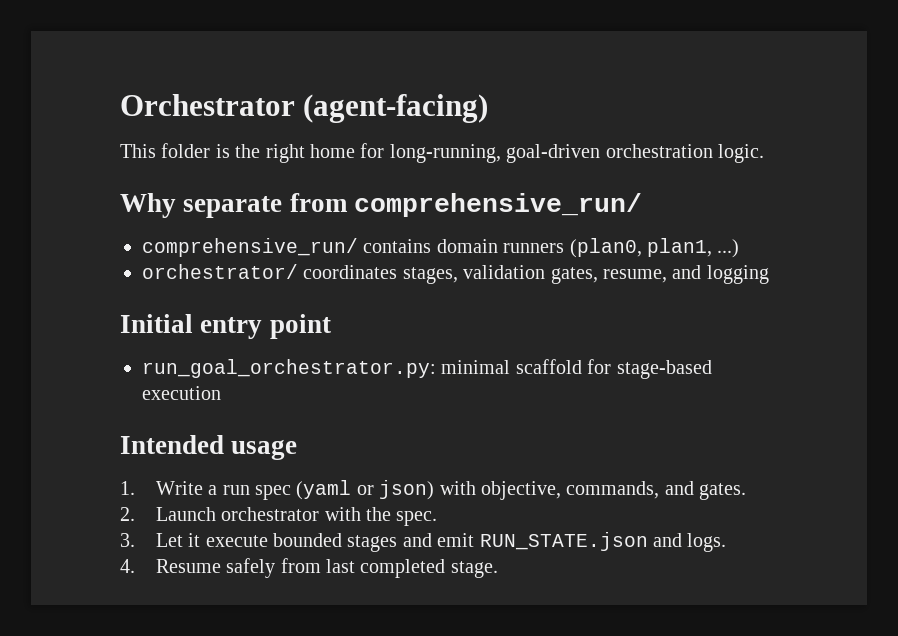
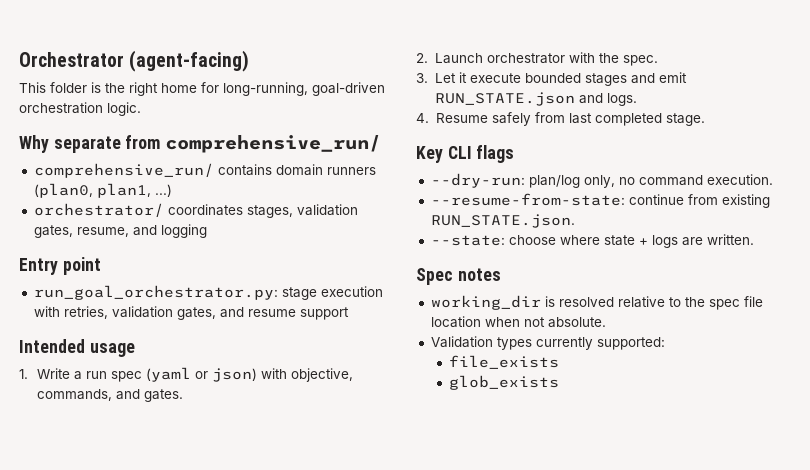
[120,314,263,339] Initial entry -> [19,258,58,275] Entry
[441,359,712,379] [142,386,221,400] minimal scaffold for stage-based execution -> [281,286,383,300] [33,306,349,320] stage execution with retries, validation gates, and resume support
(498, 569) none -> [416,145,515,163] [430,173,773,188] [430,193,770,208] [430,214,575,228] [430,234,754,248] [416,268,501,285] [430,295,763,310] [430,316,606,328] [430,336,665,350] [448,355,559,369] [448,375,559,390] // Key CLI flags // --dry-run: plan/log only, no command execution. // --resume-from-state: continue from existing RUN_STATE.json. // --state: choose where state + logs are written. // Spec notes // working_dir is resolved relative to the spec file location when not absolute. // Validation types currently supported: // file_exists // glob_exists

